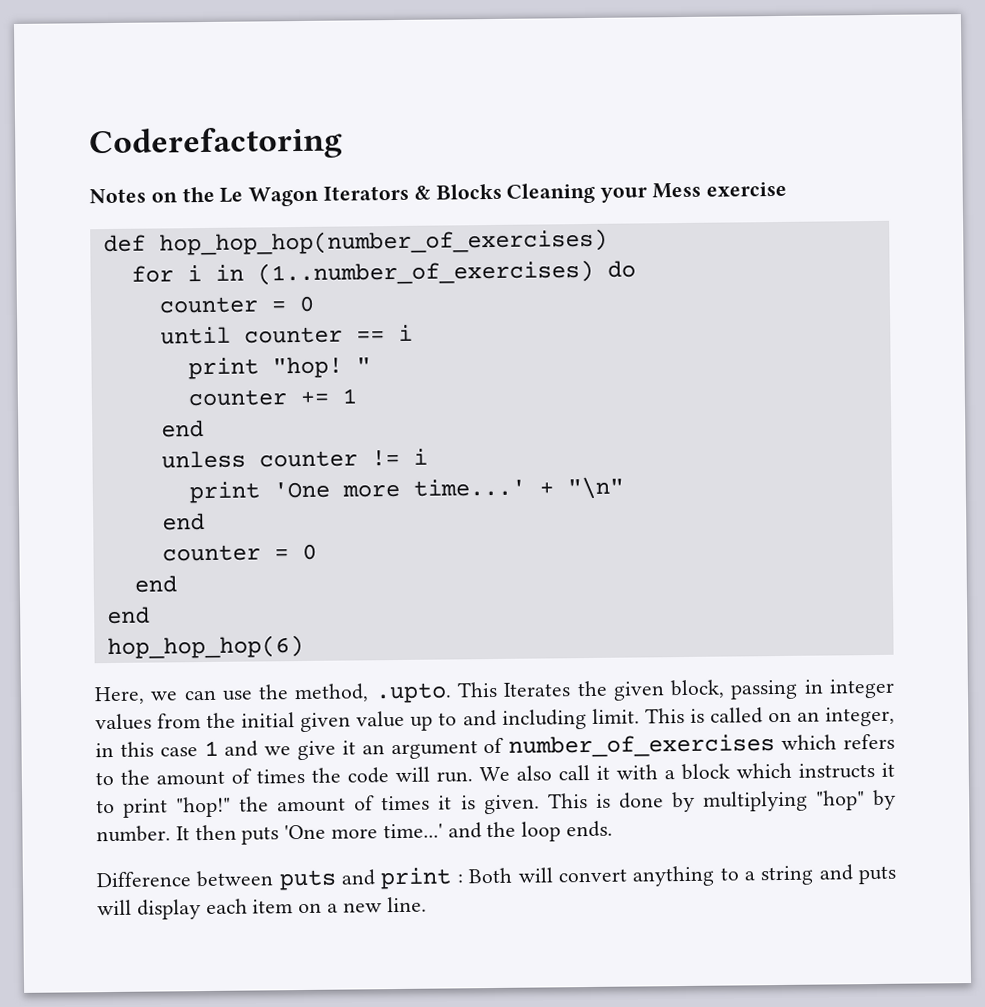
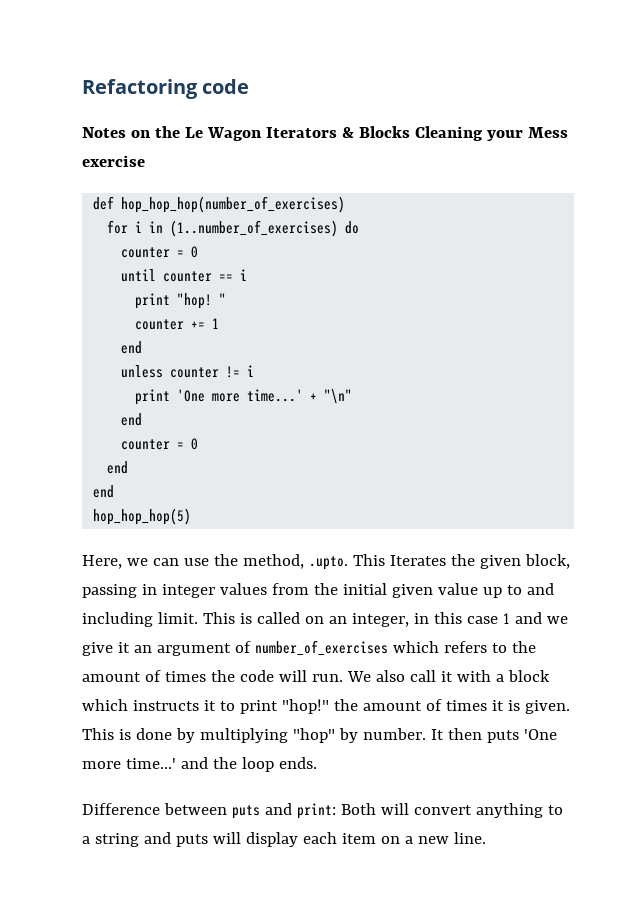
[89,126,343,161] Coderefactoring -> [82,79,250,99] Refactoring code
[106,634,304,660] hop_hop_hop(6) -> [93,508,192,525] hop_hop_hop(5)
[380,867,463,890] print : -> [296,803,336,819] print:

